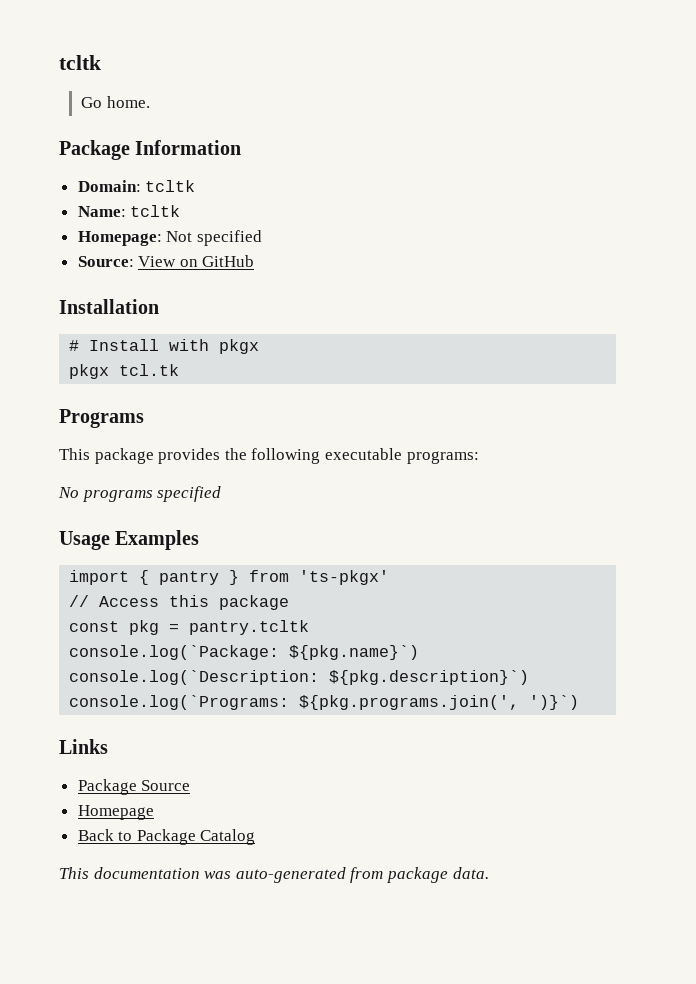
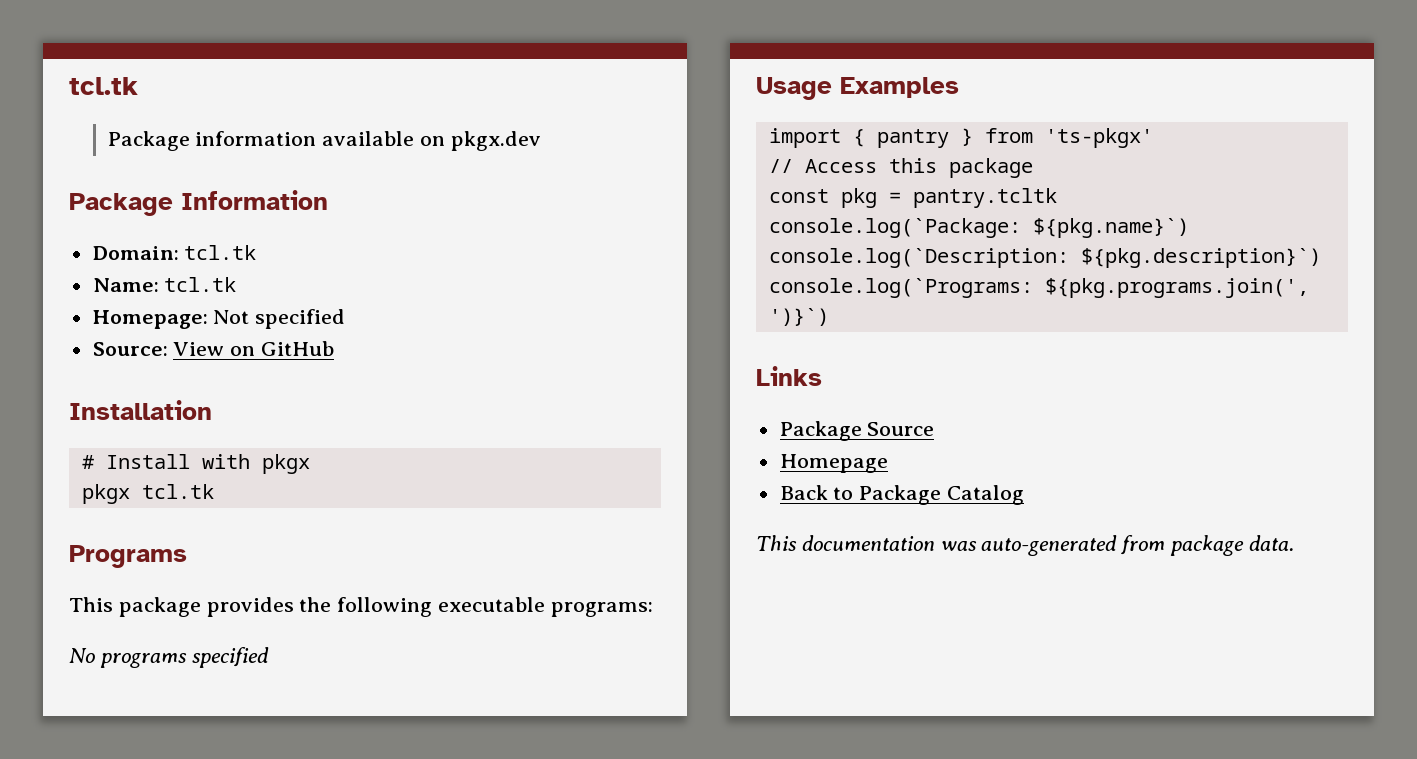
[59,55,101,70] [81,96,150,108] tcltk // Go home. -> [69,77,138,95] [107,131,541,151] tcl.tk // Package information available on pkgx.dev
[145,180,196,192] tcltk -> [184,245,257,260] tcl.tk
[130,205,181,217] tcltk -> [164,277,237,292] tcl.tk

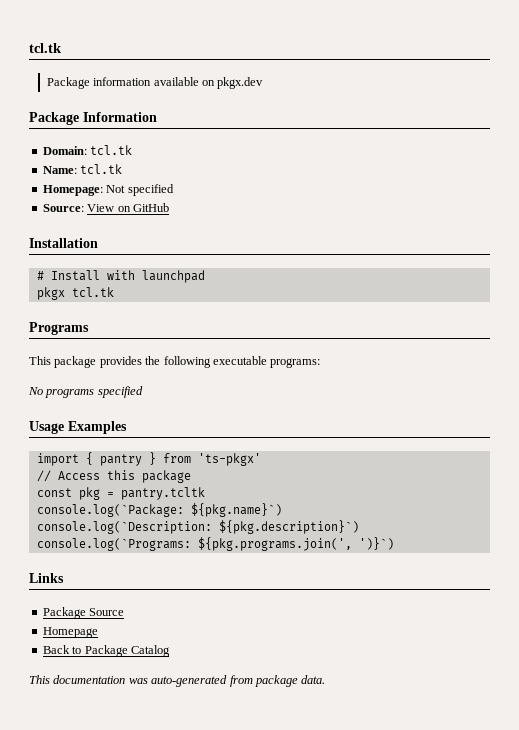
[261,454,310,474] pkgx -> [141,270,205,283] launchpad

